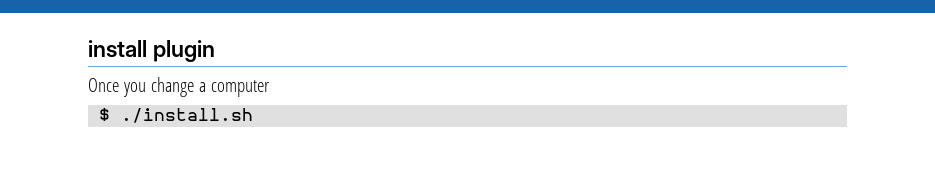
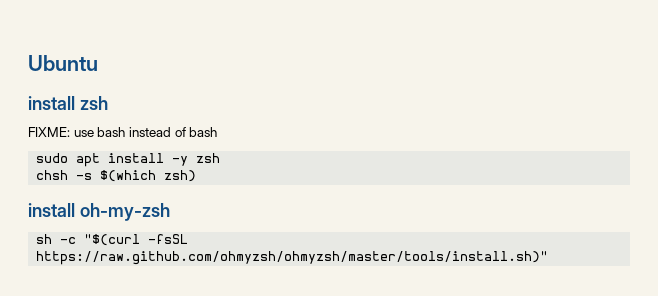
[88,40,216,62] [88,77,270,97] [99,108,254,123] install plugin // Once you change a computer // $ ./install.sh -> [28,55,98,71] [28,96,108,110] [28,127,218,137] [36,153,221,167] [36,170,197,182] [28,203,170,221] [36,234,189,246] [36,251,549,265] Ubuntu // install zsh // FIXME: use bash instead of bash // sudo apt install -y zsh // chsh -s $(which zsh) // install oh-my-zsh // sh -c "$(curl -fsSL https://raw.github.com/ohmyzsh/ohmyzsh/master/tools/install.sh)"

